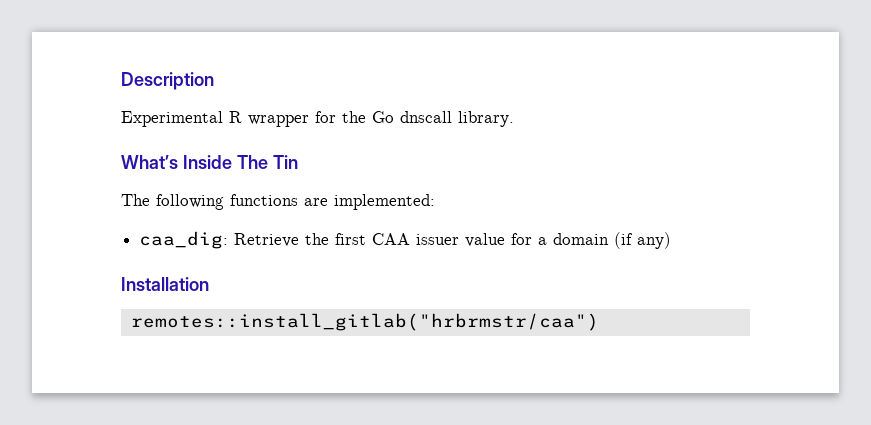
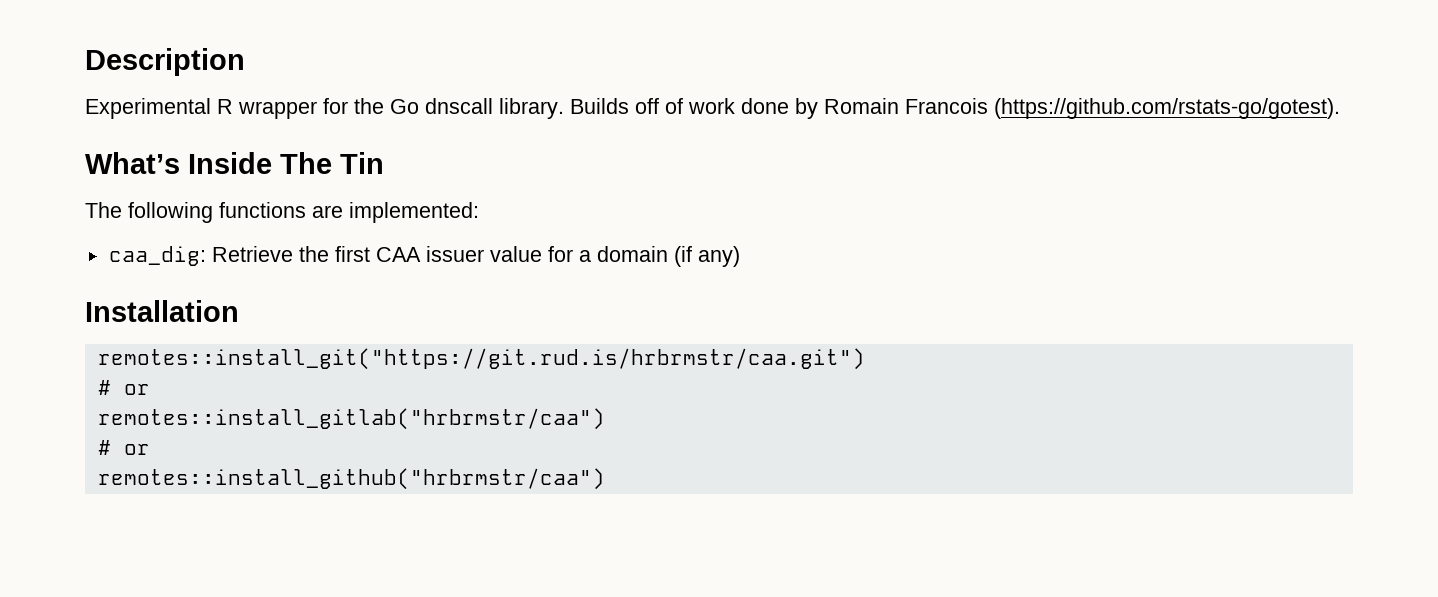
(514, 119) none -> [570,98,1340,119] Builds off of work done by Romain Francois (https://github.com/rstats-go/gotest).
[130,313,599,331] remotes::install_gitlab("hrbrmstr/caa") -> [97,348,865,370] [97,380,150,395] [97,408,605,430] [97,440,150,455] [97,468,605,490] remotes::install_git("https://git.rud.is/hrbrmstr/caa.git") // # or // remotes::install_gitlab("hrbrmstr/caa") // # or // remotes::install_github("hrbrmstr/caa")

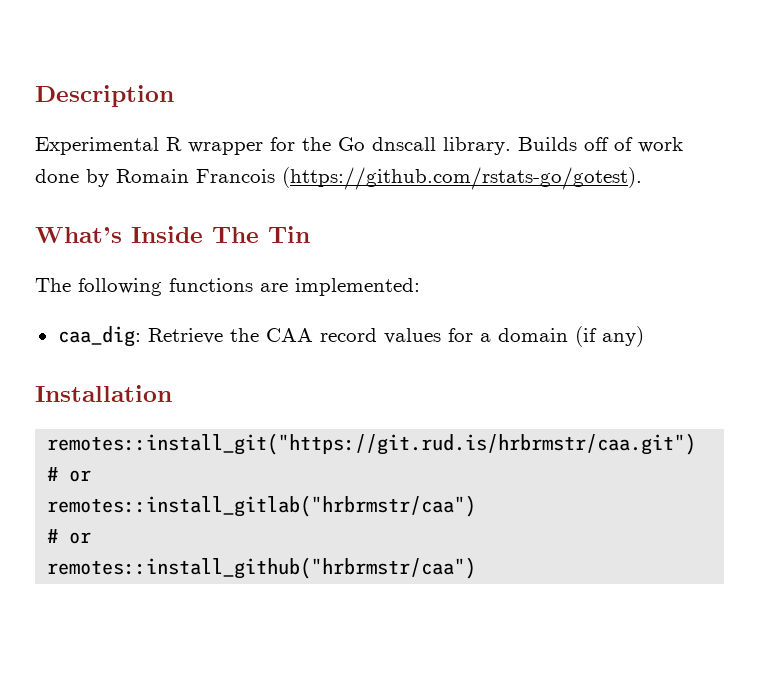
[334,246,542,262] first CAA issuer value -> [265,328,441,344] CAA record values

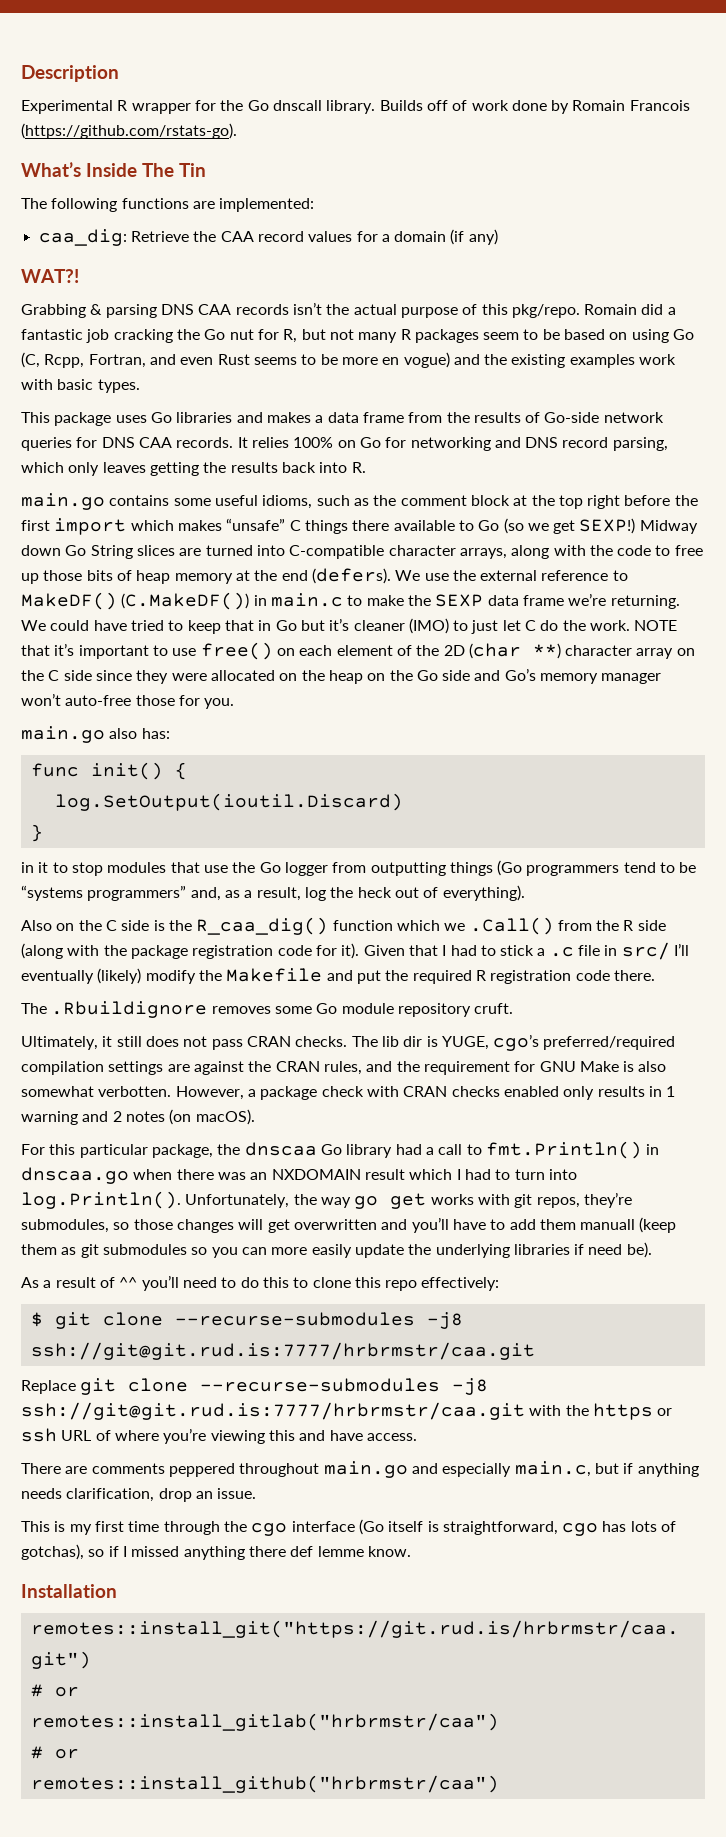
[282,167,642,190] (https://github.com/rstats-go/gotest). -> [21,123,237,139] (https://github.com/rstats-go).
(644, 336) none -> [21,269,79,283] [21,302,676,318] [21,329,695,343] [21,352,677,368] [21,379,140,393] [21,412,664,426] [21,437,668,451] [21,462,366,476] [21,493,698,510] [21,518,698,535] [21,545,703,559] [21,568,628,584] [21,592,680,610] [21,618,678,634] [21,642,695,660] [21,668,662,684] [21,693,235,709] [21,726,170,743] [30,762,187,780] [54,793,403,811] [30,824,43,842] [21,860,697,876] [21,885,525,901] [21,917,666,935] [21,942,690,960] [21,968,655,984] [21,1001,514,1018] [21,1034,676,1051] [21,1061,667,1075] [21,1086,676,1100] [21,1109,255,1125] [21,1141,660,1159] [21,1167,577,1184] [21,1191,632,1209] [21,1217,677,1233] [21,1242,652,1258] [21,1275,500,1291] [30,1312,463,1329] [30,1342,535,1360] [21,1378,489,1395] [21,1402,673,1420] [21,1428,417,1444] [21,1461,699,1478] [21,1488,257,1502] [21,1519,677,1536] [21,1544,411,1560] // WAT?! // Grabbing & parsing DNS CAA records isn’t the actual purpose of this pkg/repo. Romain did a fantastic job cracking the Go nut for R, but not many R packages seem to be based on using Go (C, Rcpp, Fortran, and even Rust seems to be more en vogue) and the existing examples work with basic types. // This package uses Go libraries and makes a data frame from the results of Go-side network queries for DNS CAA records. It relies 100% on Go for networking and DNS record parsing, which only leaves getting the results back into R. // main.go contains some useful idioms, such as the comment block at the top right before the first import which makes “unsafe” C things there available to Go (so we get SEXP!) Midway down Go String slices are turned into C-compatible character arrays, along with the code to free up those bits of heap memory at the end (defers). We use the external reference to MakeDF() (C.MakeDF()) in main.c to make the SEXP data frame we’re returning. We could have tried to keep that in Go but it’s cleaner (IMO) to just let C do the work. NOTE that it’s important to use free() on each element of the 2D (char **) character array on the C side since they were allocated on the heap on the Go side and Go’s memory manager won’t auto-free those for you. // main.go also has: // func init() { // log.SetOutput(ioutil.Discard) // } // in it to stop modules that use the Go logger from outputting things (Go programmers tend to be “systems programmers” and, as a result, log the heck out of everything). // Also on the C side is the R_caa_dig() function which we .Call() from the R side (along with the package registration code for it). Given that I had to stick a .c file in src/ I’ll eventually (likely) modify the Makefile and put the required R registration code there. // The .Rbuildignore removes some Go module repository cruft. // Ultimately, it still does not pass CRAN checks. The lib dir is YUGE, cgo’s preferred/required compilation settings are against the CRAN rules, and the requirement for GNU Make is also somewhat verbotten. However, a package check with CRAN checks enabled only results in 1 warning and 2 notes (on macOS). // For this particular package, the dnscaa Go library had a call to fmt.Println() in dnscaa.go when there was an NXDOMAIN result which I had to turn into log.Println(). Unfortunately, the way go get works with git repos, they’re submodules, so those changes will get overwritten and you’ll have to add them manuall (keep them as git submodules so you can more easily update the underlying libraries if need be). // As a result of ^^ you’ll need to do this to clone this repo effectively: // $ git clone --recurse-submodules -j8 ssh://git@git.rud.is:7777/hrbrmstr/caa.git // Replace git clone --recurse-submodules -j8 ssh://git@git.rud.is:7777/hrbrmstr/caa.git with the https or ssh URL of where you’re viewing this and have access. // There are comments peppered throughout main.go and especially main.c, but if anything needs clarification, drop an issue. // This is my first time through the cgo interface (Go itself is straightforward, cgo has lots of gotchas), so if I missed anything there def lemme know.

